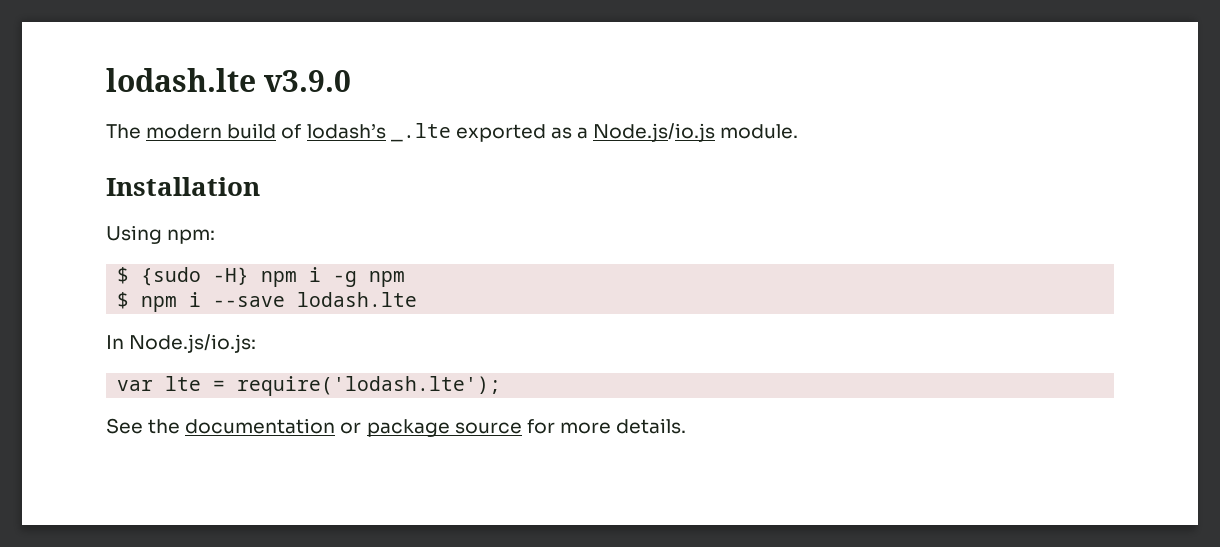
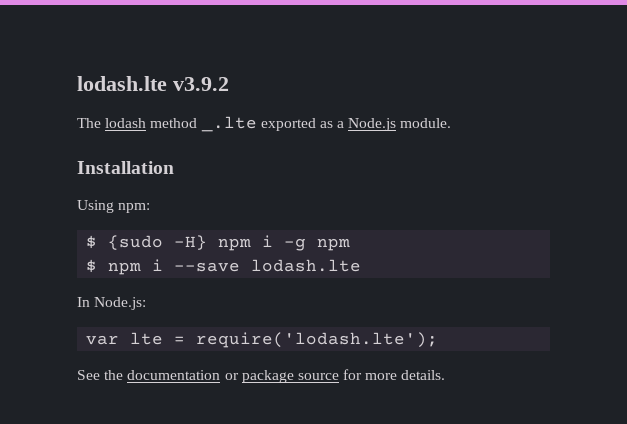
[106,68,352,92] lodash.lte v3.9.0 -> [77,76,229,91] lodash.lte v3.9.2
[146,123,386,139] modern build of lodash’s -> [105,118,198,128] lodash method
[593,123,716,142] Node.js/io.js -> [348,118,397,131] Node.js
[129,334,257,353] Node.js/io.js: -> [94,297,147,310] Node.js:

